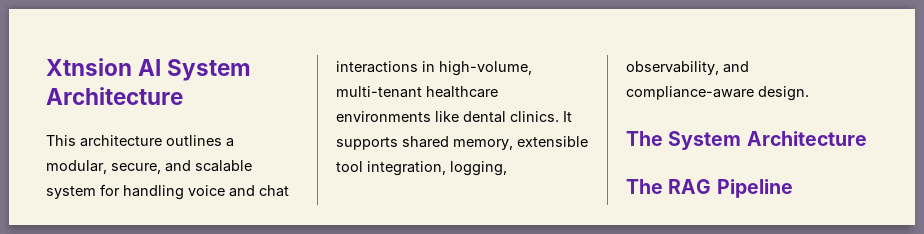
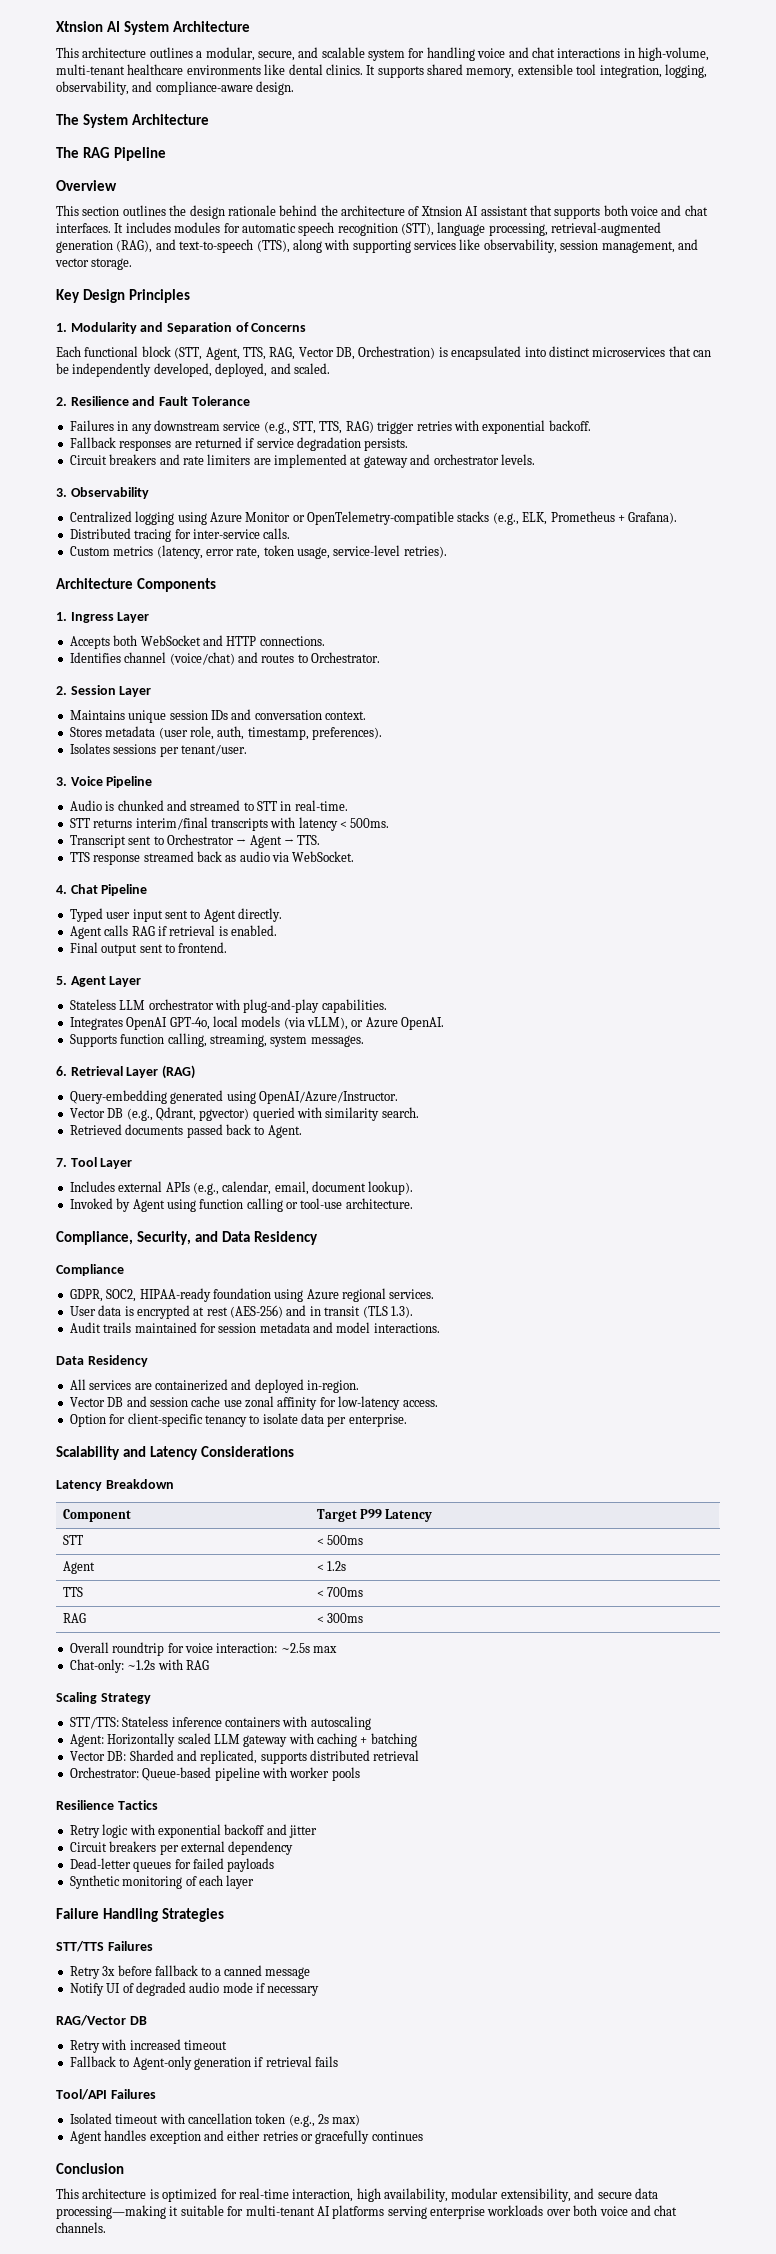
(793, 188) none -> [56,180,117,191] [56,205,708,219] [56,222,662,236] [56,239,698,253] [55,258,133,270] [56,289,190,303] [56,322,307,334] [56,346,711,360] [56,363,330,377] [56,396,250,406] [69,420,591,434] [69,437,409,451] [69,454,535,468] [56,487,149,499] [69,511,678,525] [69,528,291,542] [69,545,447,559] [56,578,216,592] [56,612,150,623] [69,635,325,649] [69,652,380,665] [56,685,152,697] [69,709,366,723] [69,726,382,740] [69,743,247,757] [56,776,153,788] [69,800,348,811] [69,817,390,831] [69,834,321,848] [69,851,355,865] [56,884,148,896] [69,908,282,922] [69,925,277,939] [69,942,228,956] [56,976,142,987] [69,999,387,1013] [69,1016,445,1030] [69,1033,364,1047] [56,1065,195,1079] [69,1090,398,1104] [69,1107,419,1121] [69,1124,302,1138] [56,1157,133,1169] [69,1181,414,1195] [69,1198,413,1212] [56,1231,318,1245] [56,1264,124,1276] [69,1288,435,1302] [69,1305,413,1319] [69,1322,440,1333] [56,1355,148,1367] [69,1379,359,1393] [69,1396,438,1410] [69,1413,407,1427] [56,1446,294,1460] [56,1479,174,1491] [62,1509,131,1522] [316,1509,433,1522] [62,1535,83,1545] [316,1535,364,1545] [62,1561,95,1574] [316,1561,347,1571] [62,1587,83,1597] [316,1587,364,1597] [62,1613,86,1623] [316,1613,364,1623] [69,1642,337,1656] [69,1659,209,1673] [56,1692,151,1704] [69,1716,371,1730] [69,1733,417,1747] [69,1750,420,1764] [69,1767,360,1781] [56,1800,158,1810] [69,1824,317,1838] [69,1841,294,1855] [69,1858,275,1872] [69,1875,255,1889] [56,1908,224,1922] [56,1941,153,1952] [69,1965,311,1979] [69,1982,320,1996] [56,2015,147,2026] [69,2039,227,2053] [69,2056,338,2070] [56,2089,156,2100] [69,2113,361,2127] [69,2130,423,2144] [56,2163,124,2174] [56,2188,658,2202] [56,2205,678,2219] [56,2222,106,2233] // Overview // This section outlines the design rationale behind the architecture of Xtnsion AI assistant that supports both voice and chat interfaces. It includes modules for automatic speech recognition (STT), language processing, retrieval-augmented generation (RAG), and text-to-speech (TTS), along with supporting services like observability, session management, and vector storage. // Key Design Principles // 1. Modularity and Separation of Concerns // Each functional block (STT, Agent, TTS, RAG, Vector DB, Orchestration) is encapsulated into distinct microservices that can be independently developed, deployed, and scaled. // 2. Resilience and Fault Tolerance // Failures in any downstream service (e.g., STT, TTS, RAG) trigger retries with exponential backoff. // Fallback responses are returned if service degradation persists. // Circuit breakers and rate limiters are implemented at gateway and orchestrator levels. // 3. Observability // Centralized logging using Azure Monitor or OpenTelemetry-compatible stacks (e.g., ELK, Prometheus + Grafana). // Distributed tracing for inter-service calls. // Custom metrics (latency, error rate, token usage, service-level retries). // Architecture Components // 1. Ingress Layer // Accepts both WebSocket and HTTP connections. // Identifies channel (voice/chat) and routes to Orchestrator. // 2. Session Layer // Maintains unique session IDs and conversation context. // Stores metadata (user role, auth, timestamp, preferences). // Isolates sessions per tenant/user. // 3. Voice Pipeline // Audio is chunked and streamed to STT in real-time. // STT returns interim/final transcripts with latency < 500ms. // Transcript sent to Orchestrator → Agent → TTS. // TTS response streamed back as audio via WebSocket. // 4. Chat Pipeline // Typed user input sent to Agent directly. // Agent calls RAG if retrieval is enabled. // Final output sent to frontend. // 5. Agent Layer // Stateless LLM orchestrator with plug-and-play capabilities. // Integrates OpenAI GPT-4o, local models (via vLLM), or Azure OpenAI. // Supports function calling, streaming, system messages. // 6. Retrieval Layer (RAG) // Query-embedding generated using OpenAI/Azure/Instructor. // Vector DB (e.g., Qdrant, pgvector) queried with similarity search. // Retrieved documents passed back to Agent. // 7. Tool Layer // Includes external APIs (e.g., calendar, email, document lookup). // Invoked by Agent using function calling or tool-use architecture. // Compliance, Security, and Data Residency // Compliance // GDPR, SOC2, HIPAA-ready foundation using Azure regional services. // User data is encrypted at rest (AES-256) and in transit (TLS 1.3). // Audit trails maintained for session metadata and model interactions. // Data Residency // All services are containerized and deployed in-region. // Vector DB and session cache use zonal affinity for low-latency access. // Option for client-specific tenancy to isolate data per enterprise. // Scalability and Latency Considerations // Latency Breakdown // Component | Target P99 Latency // STT | < 500ms // Agent | < 1.2s // TTS | < 700ms // RAG | < 300ms // Overall roundtrip for voice interaction: ~2.5s max // Chat-only: ~1.2s with RAG // Scaling Strategy // STT/TTS: Stateless inference containers with autoscaling // Agent: Horizontally scaled LLM gateway with caching + batching // Vector DB: Sharded and replicated, supports distributed retrieval // Orchestrator: Queue-based pipeline with worker pools // Resilience Tactics // Retry logic with exponential backoff and jitter // Circuit breakers per external dependency // Dead-letter queues for failed payloads // Synthetic monitoring of each layer // Failure Handling Strategies // STT/TTS Failures // Retry 3x before fallback to a canned message // Notify UI of degraded audio mode if necessary // RAG/Vector DB // Retry with increased timeout // Fallback to Agent-only generation if retrieval fails // Tool/API Failures // Isolated timeout with cancellation token (e.g., 2s max) // Agent handles exception and either retries or gracefully continues // Conclusion // This architecture is optimized for real-time interaction, high availability, modular extensibility, and secure data processing—making it suitable for multi-tenant AI platforms serving enterprise workloads over both voice and chat channels.

